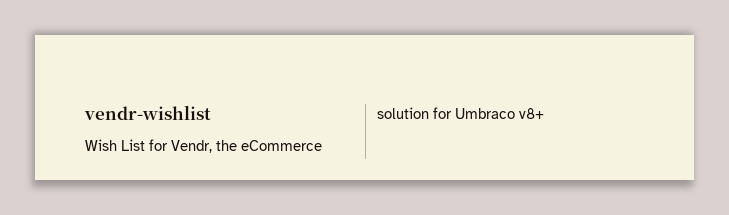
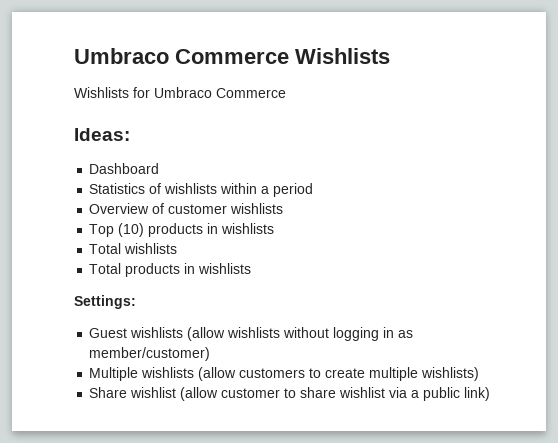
[84,105,211,120] [85,139,322,153] [377,107,544,119] vendr-wishlist // Wish List for Vendr, the eCommerce solution for Umbraco v8+ -> [74,48,390,64] [74,87,286,98] [74,128,130,141] [89,163,160,174] [89,183,314,197] [89,203,284,214] [89,223,275,237] [89,243,178,254] [89,263,252,277] [74,295,136,309] [89,327,414,341] [89,347,211,361] [89,367,480,381] [89,387,491,401] Umbraco Commerce Wishlists // Wishlists for Umbraco Commerce // Ideas: // Dashboard // Statistics of wishlists within a period // Overview of customer wishlists // Top (10) products in wishlists // Total wishlists // Total products in wishlists // Settings: // Guest wishlists (allow wishlists without logging in as member/customer) // Multiple wishlists (allow customers to create multiple wishlists) // Share wishlist (allow customer to share wishlist via a public link)

